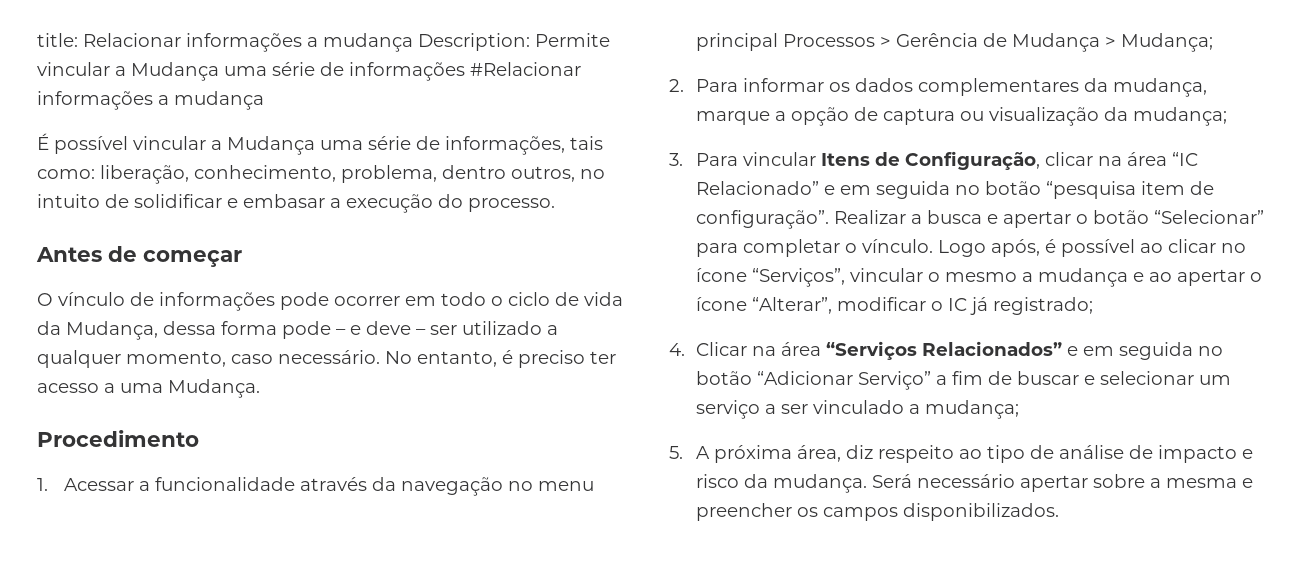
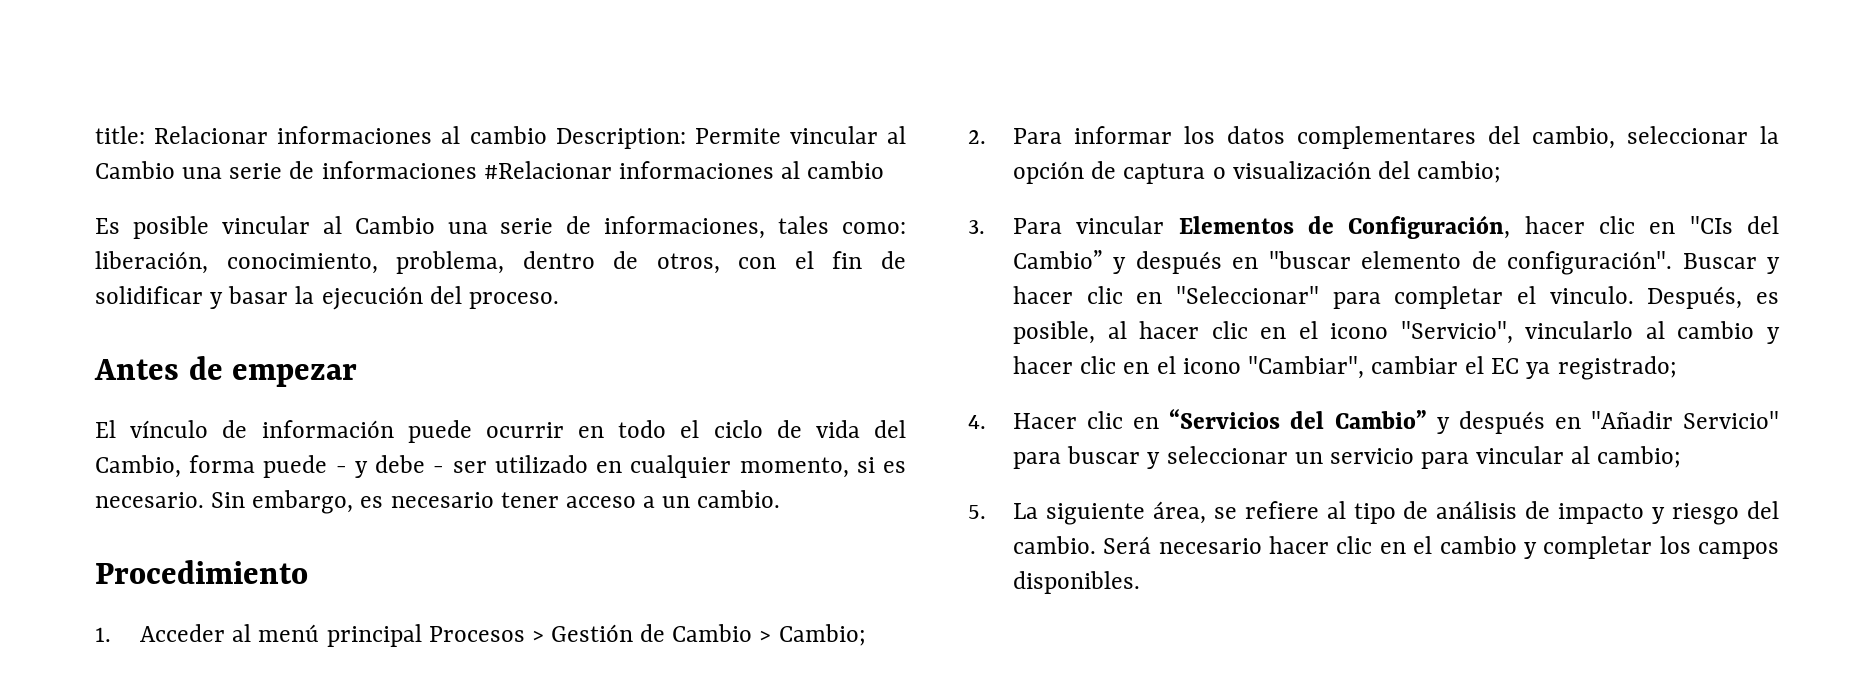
[186,33,610,52] [37,62,581,81] [37,91,264,110] [37,133,603,155] [37,165,605,184] [37,194,555,213] [36,246,242,267] [37,292,623,311] [37,321,558,340] [37,350,616,368] [37,379,260,398] [37,430,199,447] [37,477,594,496] [695,33,1213,52] [669,78,1207,97] [695,107,1227,126] [669,151,1198,170] [695,181,1214,199] [695,210,1264,229] [695,239,1246,257] [695,268,1262,287] [695,297,1093,315] [669,341,1223,360] [695,371,1231,390] [695,400,1019,419] [669,445,982,463] informações a mudança Description: Permite vincular a Mudança uma série de informações #Relacionar informações a mudança // É possível vincular a Mudança uma série de informações, tais como: liberação, conhecimento, problema, dentro outros, no intuito de solidificar e embasar a execução do processo. // Antes de começar // O vínculo de informações pode ocorrer em todo o ciclo de vida da Mudança, dessa forma pode – e deve – ser utilizado a qualquer momento, caso necessário. No entanto, é preciso ter acesso a uma Mudança. // Procedimento // 1. Acessar a funcionalidade através da navegação no menu principal Processos > Gerência de Mudança > Mudança; // 2. Para informar os dados complementares da mudança, marque a opção de captura ou visualização da mudança; // 3. Para vincular Itens de Configuração, clicar na área “IC Relacionado” e em seguida no botão “pesquisa item de configuração”. Realizar a busca e apertar o botão “Selecionar” para completar o vínculo. Logo após, é possível ao clicar no ícone “Serviços”, vincular o mesmo a mudança e ao apertar o ícone “Alterar”, modificar o IC já registrado; // 4. Clicar na área “Serviços Relacionados” e em seguida no botão “Adicionar Serviço” a fim de buscar e selecionar um serviço a ser vinculado a mudança; // 5. A próxima área, diz respeito ao -> [277,126,906,149] [95,161,885,179] [95,216,906,239] [95,251,906,274] [95,286,559,310] [94,356,358,387] [95,420,906,443] [95,455,907,478] [95,490,781,514] [95,560,308,584] [95,624,866,647] [968,126,1779,149] [1013,161,1501,184] [968,215,1779,239] [1013,250,1780,275] [1013,286,1779,309] [1013,321,1780,344] [1013,356,1677,380] [968,409,1779,434] [1013,446,1682,469] [968,501,1346,525] informaciones al cambio Description: Permite vincular al Cambio una serie de informaciones #Relacionar informaciones al cambio // Es posible vincular al Cambio una serie de informaciones, tales como: liberación, conocimiento, problema, dentro de otros, con el fin de solidificar y basar la ejecución del proceso. // Antes de empezar // El vínculo de información puede ocurrir en todo el ciclo de vida del Cambio, forma puede - y debe - ser utilizado en cualquier momento, si es necesario. Sin embargo, es necesario tener acceso a un cambio. // Procedimiento // 1. Acceder al menú principal Procesos > Gestión de Cambio > Cambio; // 2. Para informar los datos complementares del cambio, seleccionar la opción de captura o visualización del cambio; // 3. Para vincular Elementos de Configuración, hacer clic en "CIs del Cambio” y después en "buscar elemento de configuración". Buscar y hacer clic en "Seleccionar" para completar el vinculo. Después, es posible, al hacer clic en el icono "Servicio", vincularlo al cambio y hacer clic en el icono "Cambiar", cambiar el EC ya registrado; // 4. Hacer clic en “Servicios del Cambio” y después en "Añadir Servicio" para buscar y seleccionar un servicio para vincular al cambio; // 5. La siguiente área, se refiere al
[1058,445,1124,459] análise -> [1436,501,1518,519] análisis
[1241,449,1253,459] [695,474,1253,493] [695,503,1059,521] e risco da mudança. Será necessário apertar sobre a mesma e preencher os campos disponibilizados. -> [1652,501,1780,525] [1013,536,1779,559] [1013,571,1141,594] y riesgo del cambio. Será necesario hacer clic en el cambio y completar los campos disponibles.

